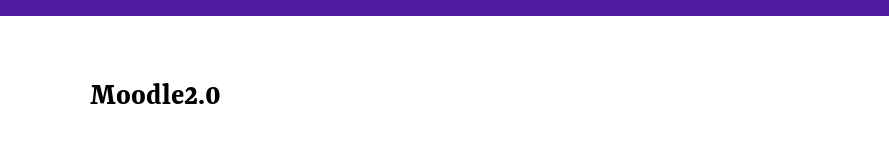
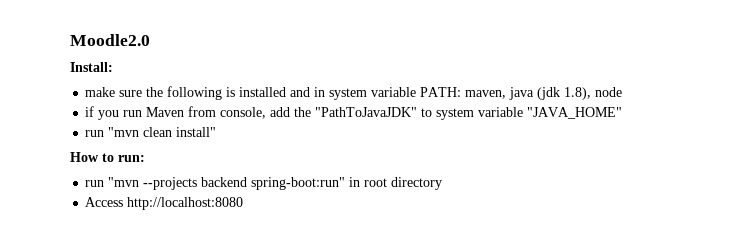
(221, 93) none -> [70,62,113,72] [85,86,623,100] [85,106,623,120] [85,127,217,137] [70,152,145,162] [85,177,443,190] [85,197,244,210] // Install: // make sure the following is installed and in system variable PATH: maven, java (jdk 1.8), node // if you run Maven from console, add the "PathToJavaJDK" to system variable "JAVA_HOME" // run "mvn clean install" // How to run: // run "mvn --projects backend spring-boot:run" in root directory // Access http://localhost:8080

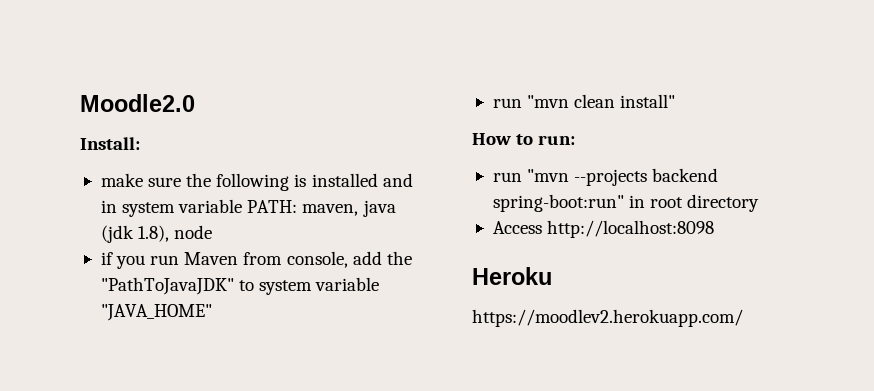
[127,197,244,210] http://localhost:8080 -> [547,220,715,238] [472,267,552,285] [472,309,743,327] http://localhost:8098 // Heroku // https://moodlev2.herokuapp.com/

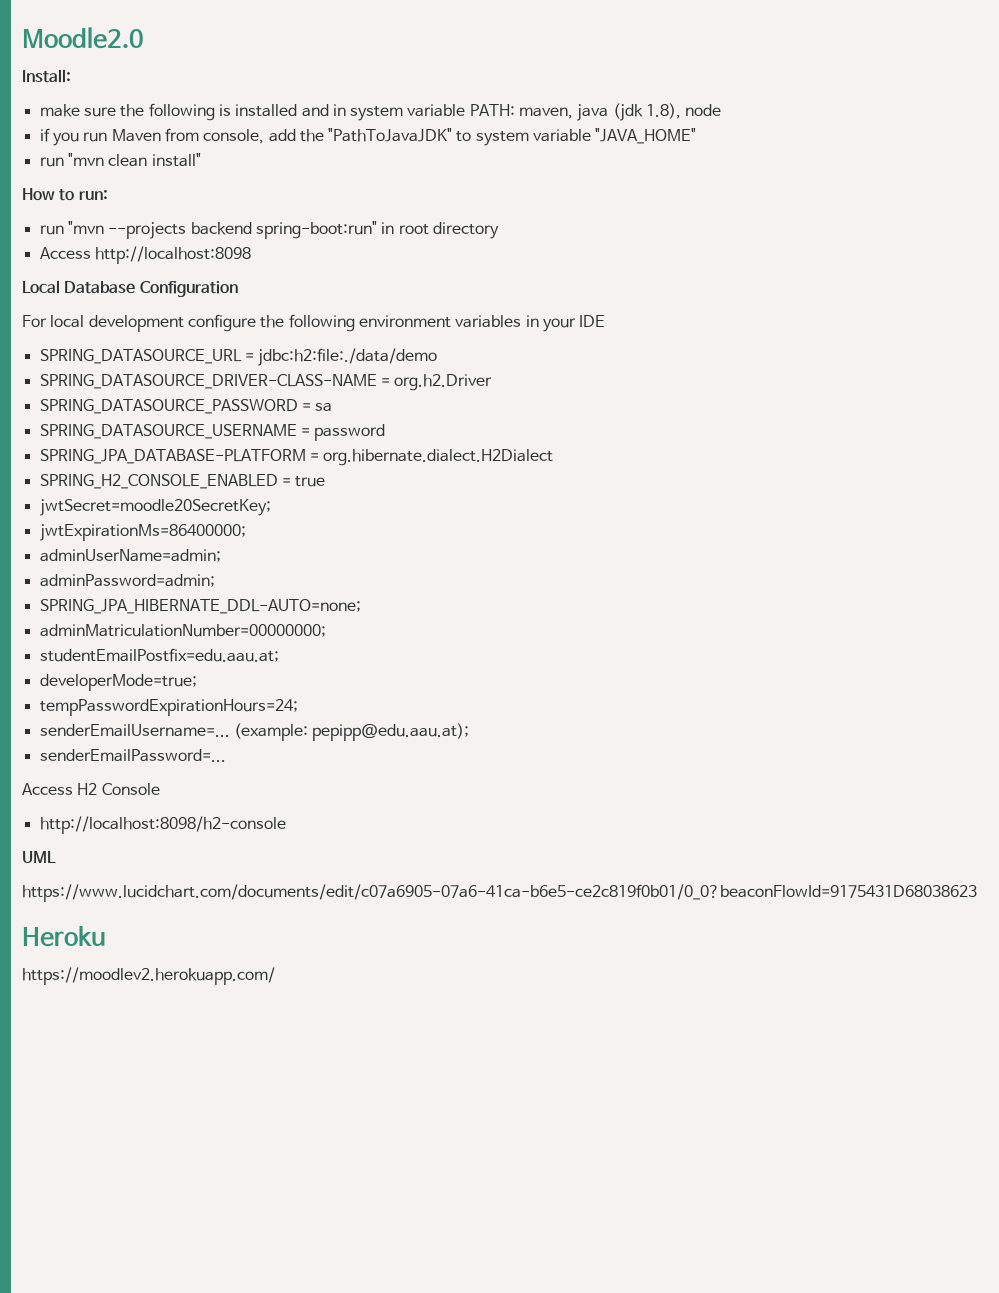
(715, 229) none -> [22,280,238,297] [22,314,606,332] [39,348,438,366] [39,374,493,391] [39,399,333,414] [39,424,386,441] [39,449,554,466] [39,474,326,489] [39,499,271,516] [39,524,246,541] [39,549,221,562] [39,574,215,587] [39,599,361,614] [39,624,326,637] [39,648,279,662] [39,674,197,691] [39,699,298,716] [39,723,470,741] [39,749,226,762] [22,783,160,795] [39,816,286,834] [22,851,56,863] [22,884,977,902] // Local Database Configuration // For local development configure the following environment variables in your IDE // SPRING_DATASOURCE_URL = jdbc:h2:file:./data/demo // SPRING_DATASOURCE_DRIVER-CLASS-NAME = org.h2.Driver // SPRING_DATASOURCE_PASSWORD = sa // SPRING_DATASOURCE_USERNAME = password // SPRING_JPA_DATABASE-PLATFORM = org.hibernate.dialect.H2Dialect // SPRING_H2_CONSOLE_ENABLED = true // jwtSecret=moodle20SecretKey; // jwtExpirationMs=86400000; // adminUserName=admin; // adminPassword=admin; // SPRING_JPA_HIBERNATE_DDL-AUTO=none; // adminMatriculationNumber=00000000; // studentEmailPostfix=edu.aau.at; // developerMode=true; // tempPasswordExpirationHours=24; // senderEmailUsername=... (example: pepipp@edu.aau.at); // senderEmailPassword=... // Access H2 Console // http://localhost:8098/h2-console // UML // https://www.lucidchart.com/documents/edit/c07a6905-07a6-41ca-b6e5-ce2c819f0b01/0_0?beaconFlowId=9175431D68038623

